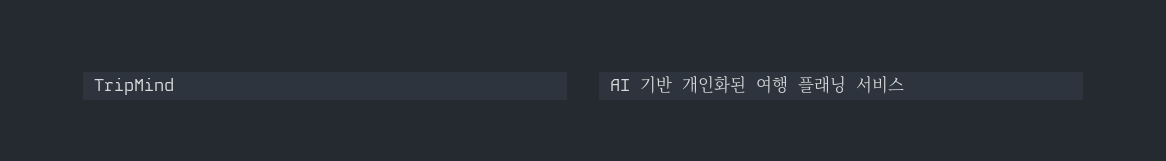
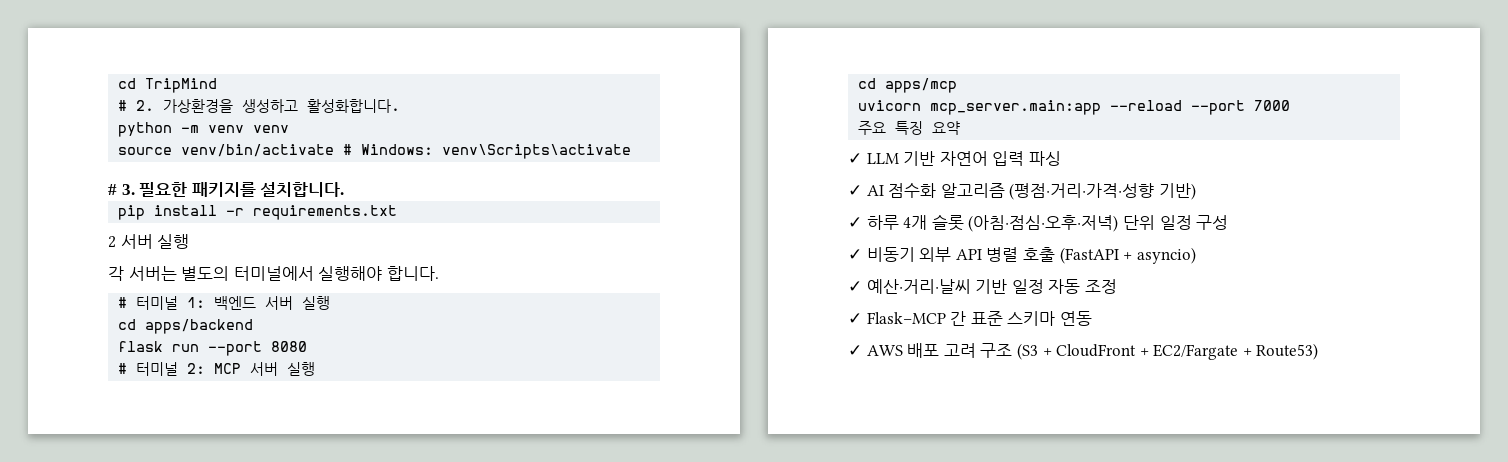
(93, 86) none -> [118,78,137,89] cd
[609,75,904,94] AI 기반 개인화된 여행 플래닝 서비스 -> [118,99,401,113] [118,122,290,137] [118,144,632,159] [108,182,345,197] [118,205,398,220] [108,234,190,249] [108,266,439,281] [118,296,331,310] [118,319,254,334] [118,341,308,356] [118,362,316,376] [858,78,958,93] [858,100,1291,115] [858,121,961,135] [848,151,1061,166] [848,183,1196,200] [848,214,1229,232] [848,247,1196,264] [848,279,1117,294] [848,311,1092,326] [848,343,1319,360] # 2. 가상환경을 생성하고 활성화합니다. // python -m venv venv // source venv/bin/activate # Windows: venv\Scripts\activate // # 3. 필요한 패키지를 설치합니다. // pip install -r requirements.txt // 2 서버 실행 // 각 서버는 별도의 터미널에서 실행해야 합니다. // # 터미널 1: 백엔드 서버 실행 // cd apps/backend // flask run --port 8080 // # 터미널 2: MCP 서버 실행 // cd apps/mcp // uvicorn mcp_server.main:app --reload --port 7000 // 주요 특징 요약 // ✓ LLM 기반 자연어 입력 파싱 // ✓ AI 점수화 알고리즘 (평점·거리·가격·성향 기반) // ✓ 하루 4개 슬롯 (아침·점심·오후·저녁) 단위 일정 구성 // ✓ 비동기 외부 API 병렬 호출 (FastAPI + asyncio) // ✓ 예산·거리·날씨 기반 일정 자동 조정 // ✓ Flask–MCP 간 표준 스키마 연동 // ✓ AWS 배포 고려 구조 (S3 + CloudFront + EC2/Fargate + Route53)

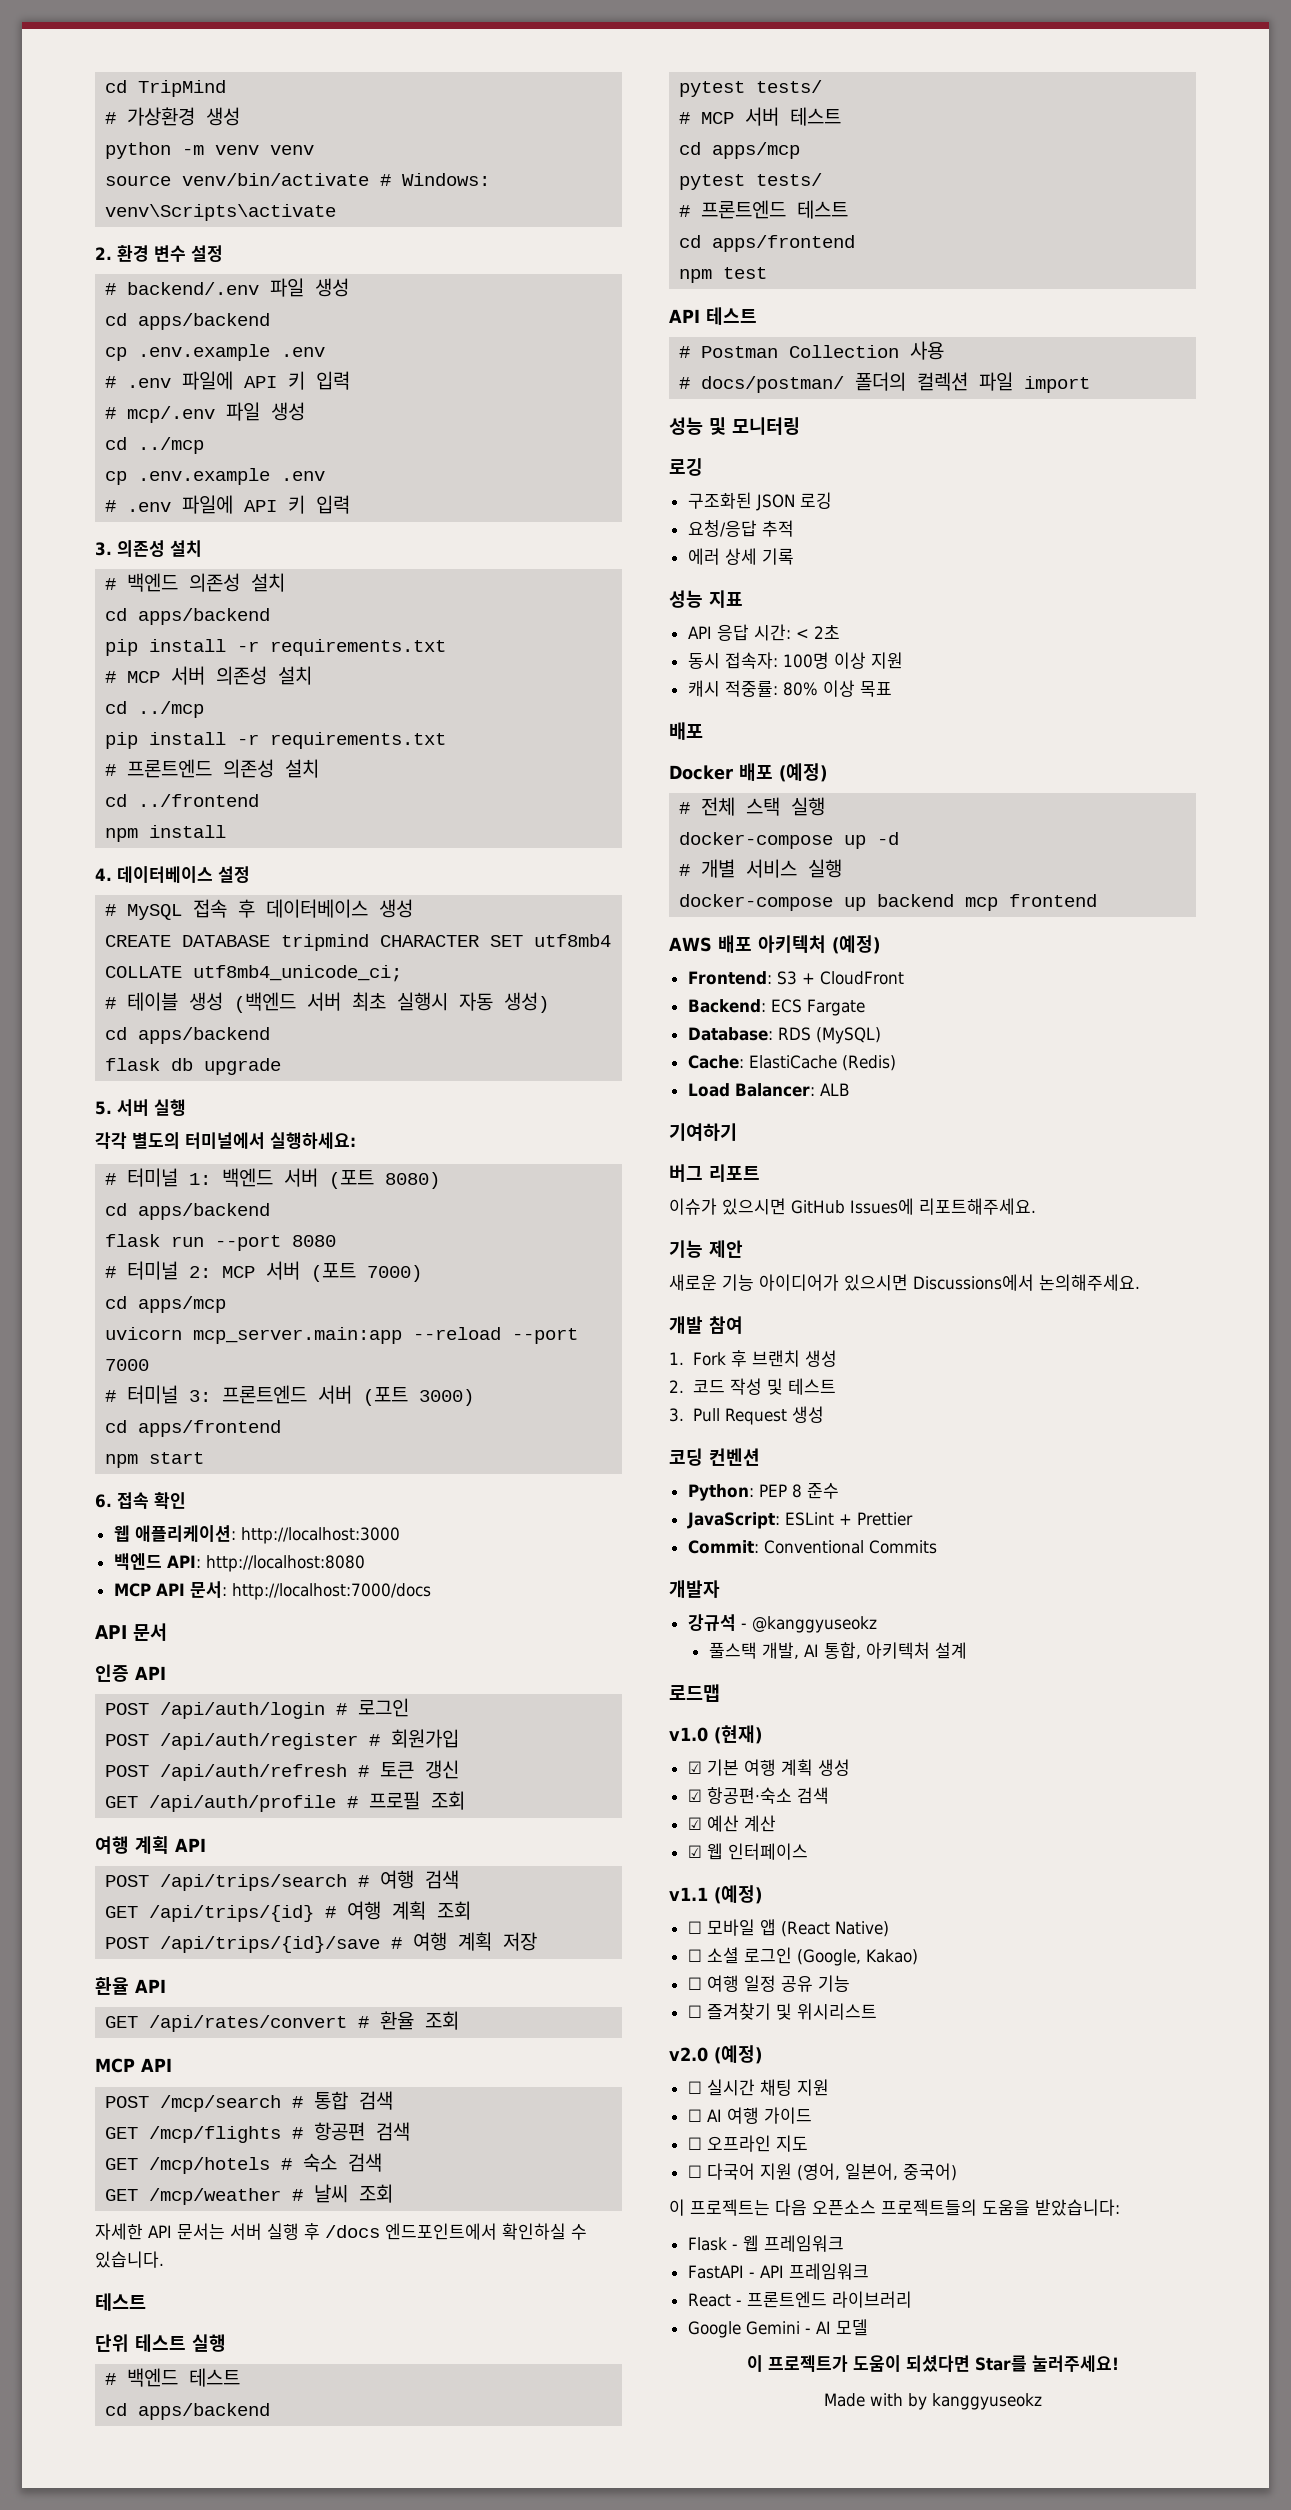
[136,99,401,113] 2. 가상환경을 생성하고 활성화합니다. -> [127,107,241,126] 가상환경 생성
[108,182,345,197] [118,205,398,220] [108,234,190,249] [108,266,439,281] # 3. 필요한 패키지를 설치합니다. // pip install -r requirements.txt // 2 서버 실행 // 각 서버는 별도의 터미널에서 실행해야 합니다. -> [95,245,223,262] [105,278,350,297] [105,313,271,330] [105,344,326,361] [105,371,351,390] [105,402,306,423] [105,437,205,454] [105,468,326,485] [105,495,351,514] [95,540,202,557] [105,573,286,592] [105,608,271,625] [105,639,447,656] [105,666,313,685] [105,701,205,718] [105,732,447,749] [105,759,320,778] [105,794,260,807] [105,825,227,842] [95,866,250,883] [105,899,414,920] [105,934,612,951] [105,965,403,982] [105,992,550,1013] [105,1027,271,1044] [105,1058,282,1075] [95,1099,186,1116] [95,1132,356,1149] 2. 환경 변수 설정 // # backend/.env 파일 생성 // cd apps/backend // cp .env.example .env // # .env 파일에 API 키 입력 // # mcp/.env 파일 생성 // cd ../mcp // cp .env.example .env // # .env 파일에 API 키 입력 // 3. 의존성 설치 // # 백엔드 의존성 설치 // cd apps/backend // pip install -r requirements.txt // # MCP 서버 의존성 설치 // cd ../mcp // pip install -r requirements.txt // # 프론트엔드 의존성 설치 // cd ../frontend // npm install // 4. 데이터베이스 설정 // # MySQL 접속 후 데이터베이스 생성 // CREATE DATABASE tripmind CHARACTER SET utf8mb4 COLLATE utf8mb4_unicode_ci; // # 테이블 생성 (백엔드 서버 최초 실행시 자동 생성) // cd apps/backend // flask db upgrade // 5. 서버 실행 // 각각 별도의 터미널에서 실행하세요:
[302,296,331,310] 실행 -> [329,1170,441,1189] (포트 8080)
[287,362,316,376] 실행 -> [311,1263,423,1282] (포트 7000)
[858,121,961,135] [848,151,1061,166] [848,183,1196,200] [848,214,1229,232] [848,247,1196,264] [848,279,1117,294] [848,311,1092,326] [848,343,1319,360] 주요 특징 요약 // ✓ LLM 기반 자연어 입력 파싱 // ✓ AI 점수화 알고리즘 (평점·거리·가격·성향 기반) // ✓ 하루 4개 슬롯 (아침·점심·오후·저녁) 단위 일정 구성 // ✓ 비동기 외부 API 병렬 호출 (FastAPI + asyncio) // ✓ 예산·거리·날씨 기반 일정 자동 조정 // ✓ Flask–MCP 간 표준 스키마 연동 // ✓ AWS 배포 고려 구조 (S3 + CloudFront + EC2/Fargate + Route53) -> [105,1385,475,1406] [105,1420,282,1437] [105,1452,205,1468] [95,1492,186,1509] [113,1525,400,1544] [113,1553,365,1572] [113,1581,431,1600] [95,1623,167,1641] [95,1664,166,1682] [105,1698,410,1719] [105,1729,460,1750] [105,1760,460,1781] [105,1791,466,1812] [95,1836,206,1854] [105,1870,460,1891] [105,1901,472,1922] [105,1932,538,1953] [95,1977,166,1995] [105,2011,460,2032] [95,2058,172,2073] [105,2091,394,2112] [105,2122,411,2143] [105,2153,383,2174] [105,2184,394,2205] [95,2223,587,2240] [95,2251,164,2268] [95,2293,146,2311] [95,2334,226,2352] [105,2368,241,2387] [105,2403,271,2420] [679,80,823,97] [679,107,842,126] [679,142,801,159] [679,173,823,190] [679,200,849,219] [679,235,856,252] [679,267,768,283] [669,307,757,325] [679,341,945,360] [679,372,1091,393] [669,417,800,435] [669,458,703,476] [687,492,832,511] [687,520,794,537] [687,548,794,565] [669,590,743,608] [687,624,840,641] [687,652,903,669] [687,680,892,697] [669,722,703,740] [669,763,827,782] [679,797,826,816] [679,832,900,849] [679,859,843,878] [679,894,1098,911] [669,935,880,954] [687,971,904,985] [687,999,865,1016] [687,1027,881,1044] [687,1055,896,1071] [687,1083,850,1097] [669,1123,737,1141] [669,1164,760,1182] [669,1198,1036,1215] [669,1240,743,1258] [669,1274,1140,1291] [669,1316,743,1334] [669,1350,837,1367] [669,1378,836,1395] [669,1406,825,1425] [669,1448,760,1466] [687,1483,839,1501] [686,1512,913,1529] [687,1540,937,1554] [669,1580,720,1598] [687,1614,877,1633] [708,1642,967,1659] [669,1684,720,1702] [669,1725,762,1744] [687,1759,850,1776] [687,1787,829,1804] [687,1815,776,1832] [687,1843,808,1860] [669,1885,762,1904] [687,1919,889,1937] [687,1947,918,1966] [687,1975,850,1992] [687,2003,877,2020] [669,2045,762,2064] [687,2079,829,2096] [687,2107,812,2124] [687,2135,808,2152] [687,2163,957,2181] [669,2199,1120,2216] [687,2235,844,2252] [687,2263,869,2280] [687,2291,912,2308] [687,2319,868,2338] [746,2355,1119,2372] [823,2393,1042,2410] # 터미널 3: 프론트엔드 서버 (포트 3000) // cd apps/frontend // npm start // 6. 접속 확인 // 웹 애플리케이션: http://localhost:3000 // 백엔드 API: http://localhost:8080 // MCP API 문서: http://localhost:7000/docs // API 문서 // 인증 API // POST /api/auth/login # 로그인 // POST /api/auth/register # 회원가입 // POST /api/auth/refresh # 토큰 갱신 // GET /api/auth/profile # 프로필 조회 // 여행 계획 API // POST /api/trips/search # 여행 검색 // GET /api/trips/{id} # 여행 계획 조회 // POST /api/trips/{id}/save # 여행 계획 저장 // 환율 API // GET /api/rates/convert # 환율 조회 // MCP API // POST /mcp/search # 통합 검색 // GET /mcp/flights # 항공편 검색 // GET /mcp/hotels # 숙소 검색 // GET /mcp/weather # 날씨 조회 // 자세한 API 문서는 서버 실행 후 /docs 엔드포인트에서 확인하실 수 있습니다. // 테스트 // 단위 테스트 실행 // # 백엔드 테스트 // cd apps/backend // pytest tests/ // # MCP 서버 테스트 // cd apps/mcp // pytest tests/ // # 프론트엔드 테스트 // cd apps/frontend // npm test // API 테스트 // # Postman Collection 사용 // # docs/postman/ 폴더의 컬렉션 파일 import // 성능 및 모니터링 // 로깅 // 구조화된 JSON 로깅 // 요청/응답 추적 // 에러 상세 기록 // 성능 지표 // API 응답 시간: < 2초 // 동시 접속자: 100명 이상 지원 // 캐시 적중률: 80% 이상 목표 // 배포 // Docker 배포 (예정) // # 전체 스택 실행 // docker-compose up -d // # 개별 서비스 실행 // docker-compose up backend mcp frontend // AWS 배포 아키텍처 (예정) // Frontend: S3 + CloudFront // Backend: ECS Fargate // Database: RDS (MySQL) // Cache: ElastiCache (Redis) // Load Balancer: ALB // 기여하기 // 버그 리포트 // 이슈가 있으시면 GitHub Issues에 리포트해주세요. // 기능 제안 // 새로운 기능 아이디어가 있으시면 Discussions에서 논의해주세요. // 개발 참여 // 1. Fork 후 브랜치 생성 // 2. 코드 작성 및 테스트 // 3. Pull Request 생성 // 코딩 컨벤션 // Python: PEP 8 준수 // JavaScript: ESLint + Prettier // Commit: Conventional Commits // 개발자 // 강규석 - @kanggyuseokz // 풀스택 개발, AI 통합, 아키텍처 설계 // 로드맵 // v1.0 (현재) // ☑ 기본 여행 계획 생성 // ☑ 항공편·숙소 검색 // ☑ 예산 계산 // ☑ 웹 인터페이스 // v1.1 (예정) // ☐ 모바일 앱 (React Native) // ☐ 소셜 로그인 (Google, Kakao) // ☐ 여행 일정 공유 기능 // ☐ 즐겨찾기 및 위시리스트 // v2.0 (예정) // ☐ 실시간 채팅 지원 // ☐ AI 여행 가이드 // ☐ 오프라인 지도 // ☐ 다국어 지원 (영어, 일본어, 중국어) // 이 프로젝트는 다음 오픈소스 프로젝트들의 도움을 받았습니다: // Flask - 웹 프레임워크 // FastAPI - API 프레임워크 // React - 프론트엔드 라이브러리 // Google Gemini - AI 모델 // 이 프로젝트가 도움이 되셨다면 Star를 눌러주세요! // Made with by kanggyuseokz

